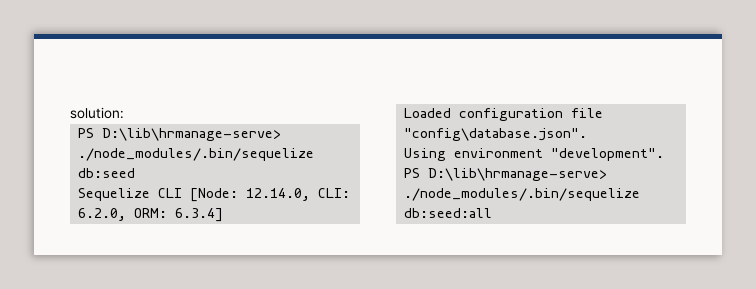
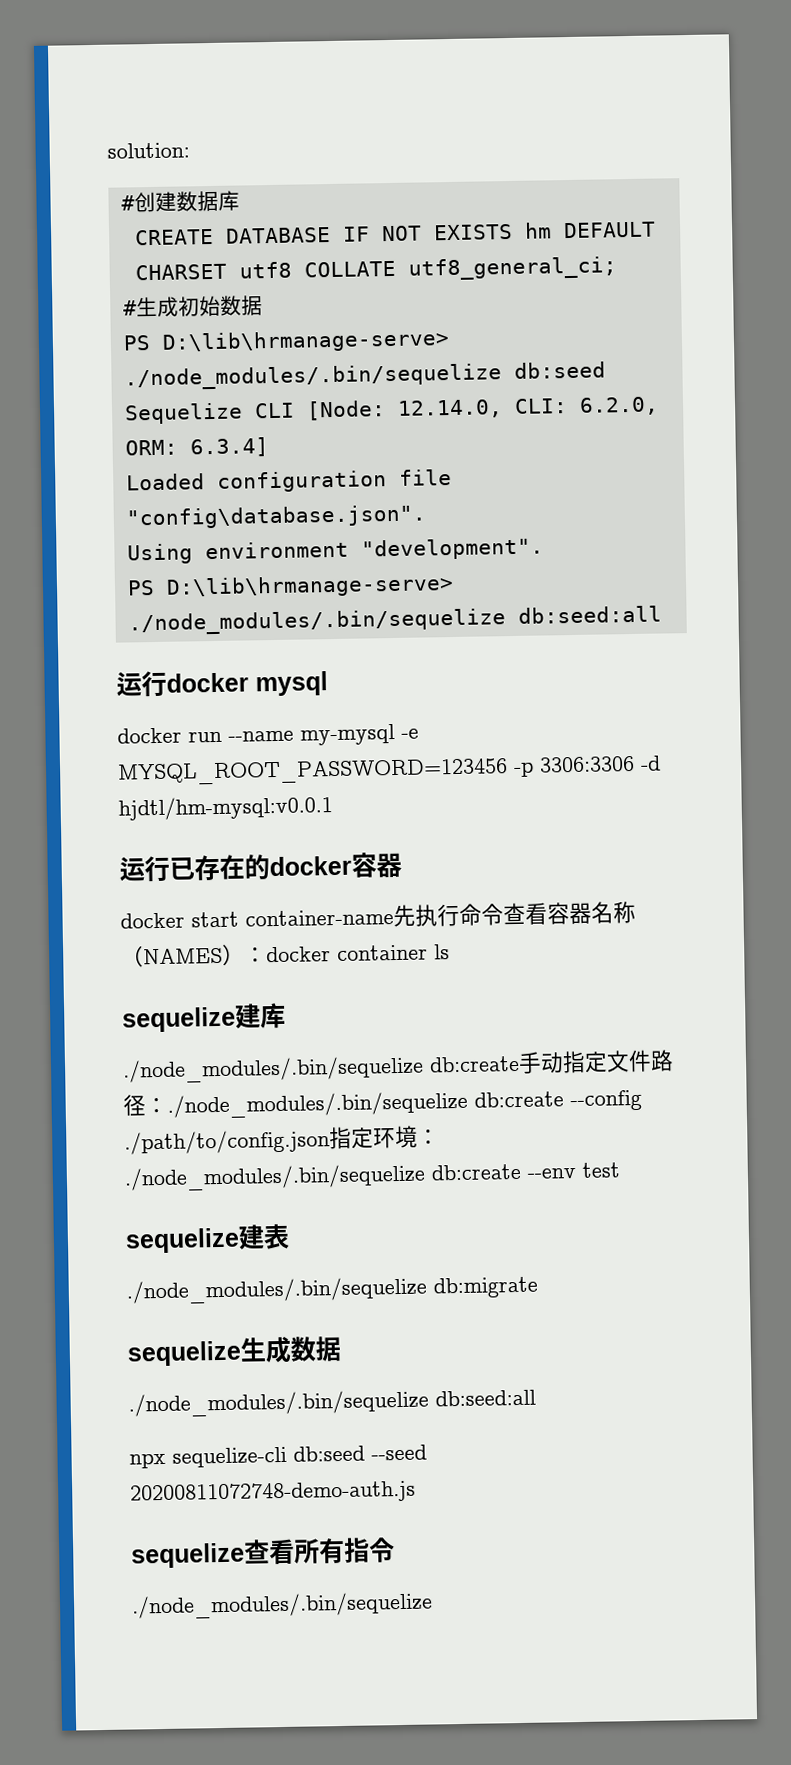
(124, 113) none -> [120,190,240,213] [134,221,656,246] [134,256,617,281] [122,295,263,317] // #创建数据库 // CREATE DATABASE IF NOT EXISTS hm DEFAULT CHARSET utf8 COLLATE utf8_general_ci; // #生成初始数据
(493, 213) none -> [116,670,328,698] [117,723,419,746] [117,755,661,786] [118,795,333,821] [119,852,402,883] [120,900,636,929] [121,944,450,968] [122,1002,286,1033] [122,1049,674,1084] [123,1089,642,1119] [124,1125,440,1155] [124,1162,620,1192] [125,1223,290,1254] [126,1276,538,1305] [127,1335,342,1367] [128,1389,536,1418] [129,1444,427,1469] [130,1480,416,1506] [131,1537,395,1569] [131,1591,433,1620] // 运行docker mysql // docker run --name my-mysql -e MYSQL_ROOT_PASSWORD=123456 -p 3306:3306 -d hjdtl/hm-mysql:v0.0.1 // 运行已存在的docker容器 // docker start container-name先执行命令查看容器名称（NAMES）：docker container ls // sequelize建库 // ./node_modules/.bin/sequelize db:create手动指定文件路径：./node_modules/.bin/sequelize db:create --config ./path/to/config.json指定环境：./node_modules/.bin/sequelize db:create --env test // sequelize建表 // ./node_modules/.bin/sequelize db:migrate // sequelize生成数据 // ./node_modules/.bin/sequelize db:seed:all // npx sequelize-cli db:seed --seed 20200811072748-demo-auth.js // sequelize查看所有指令 // ./node_modules/.bin/sequelize

